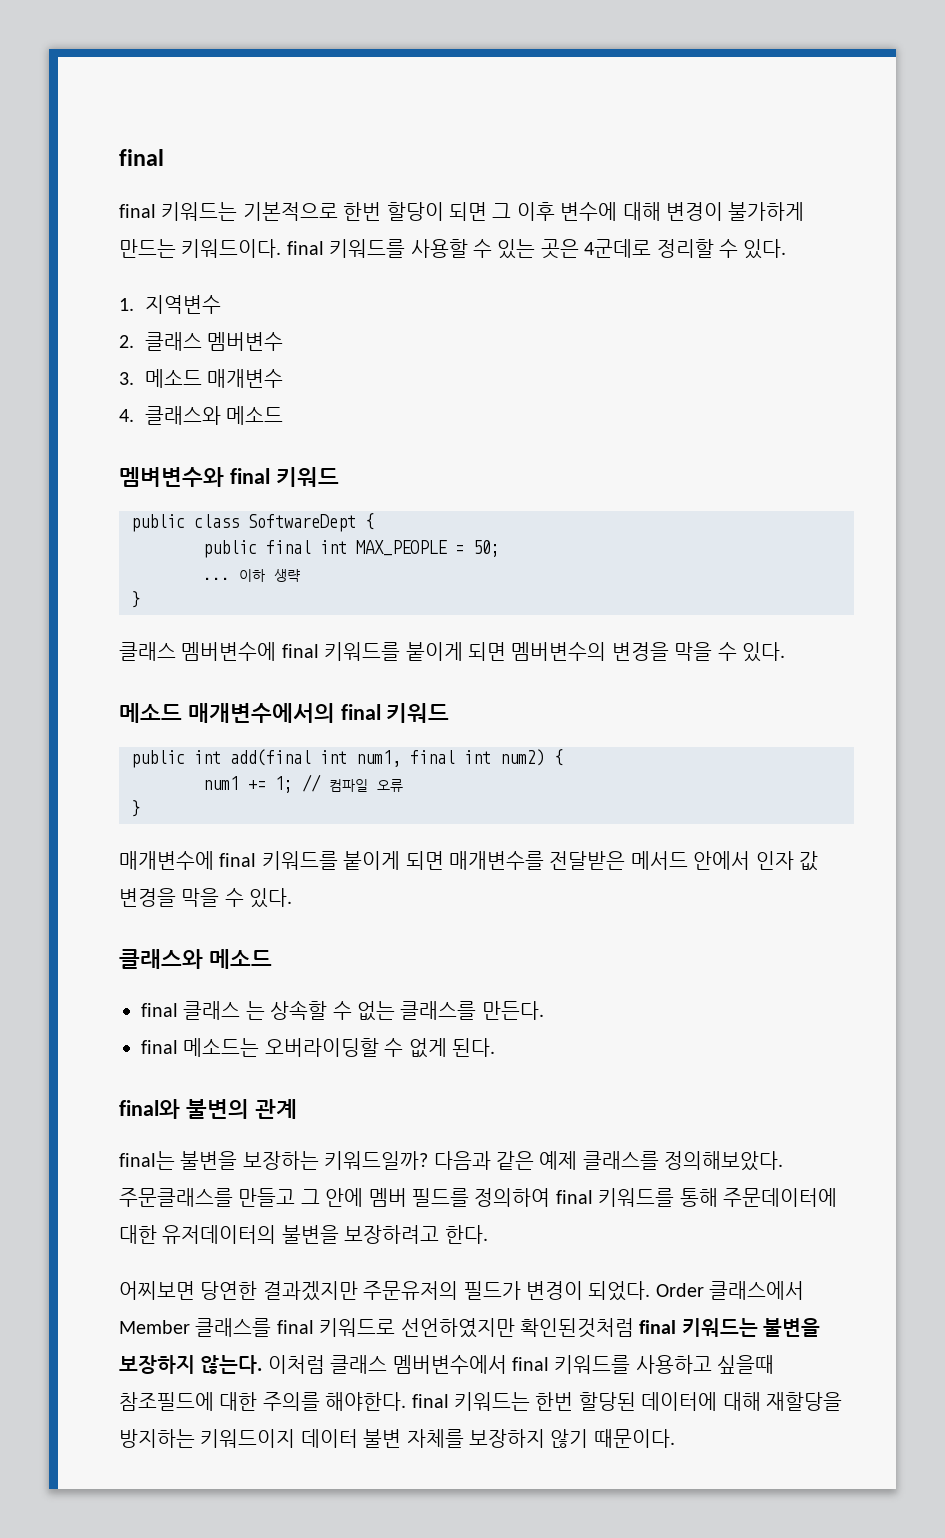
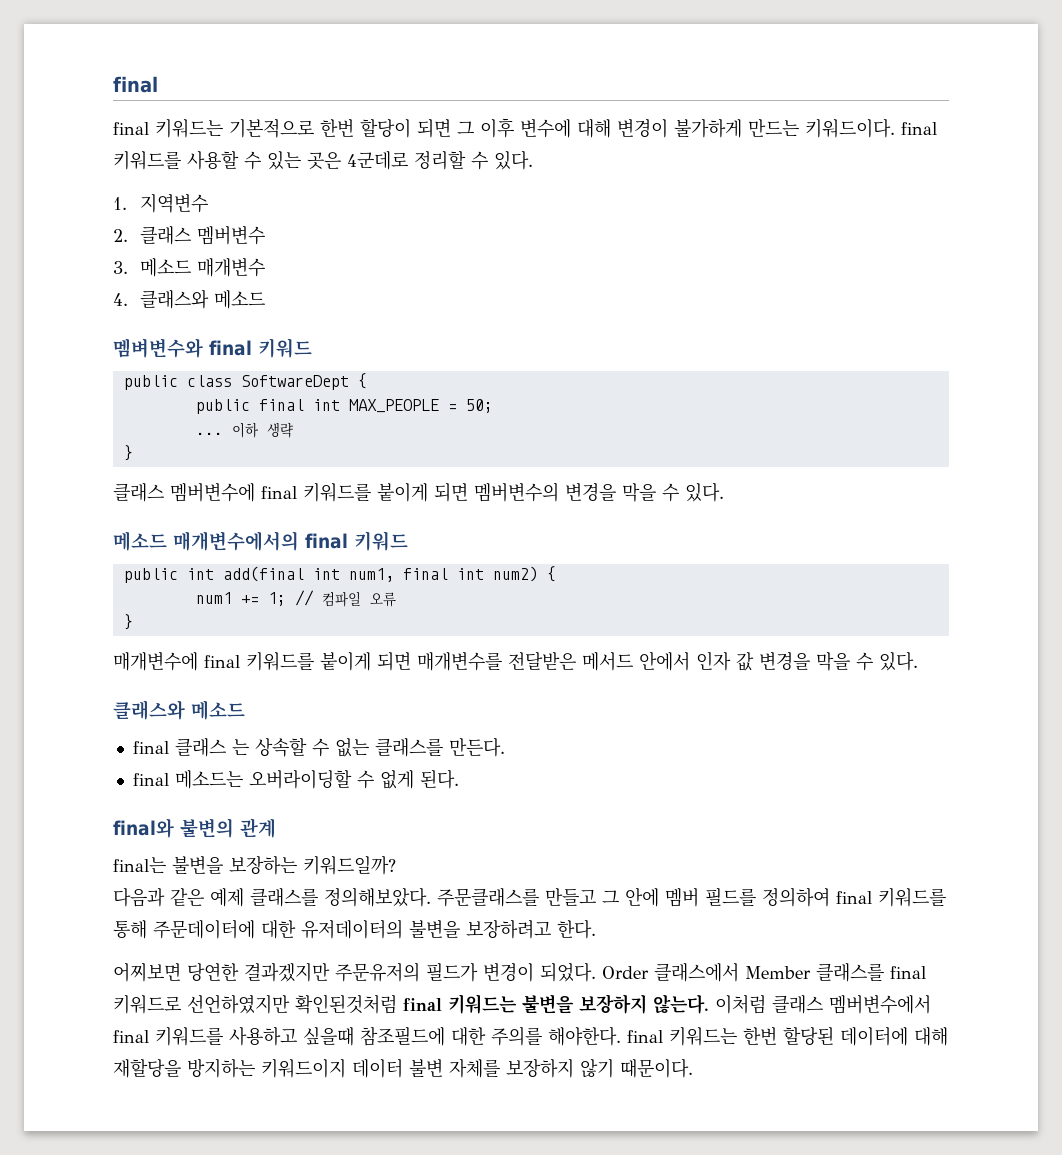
(429, 1160) none -> (396, 865) //

